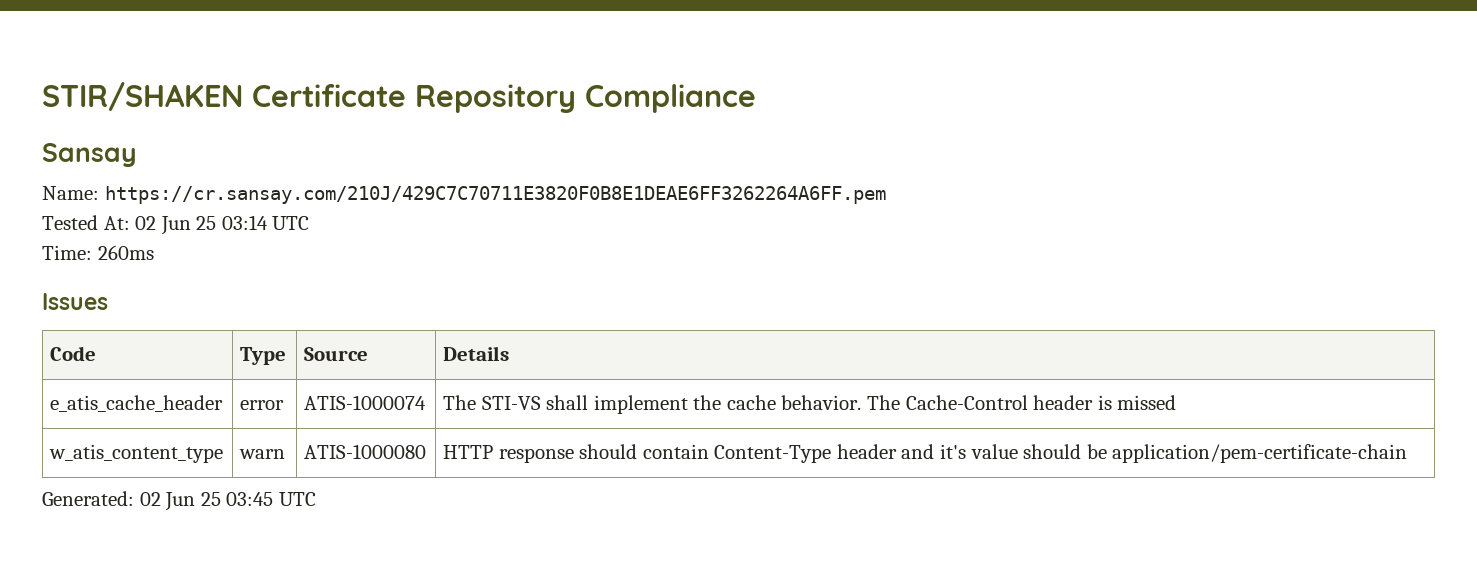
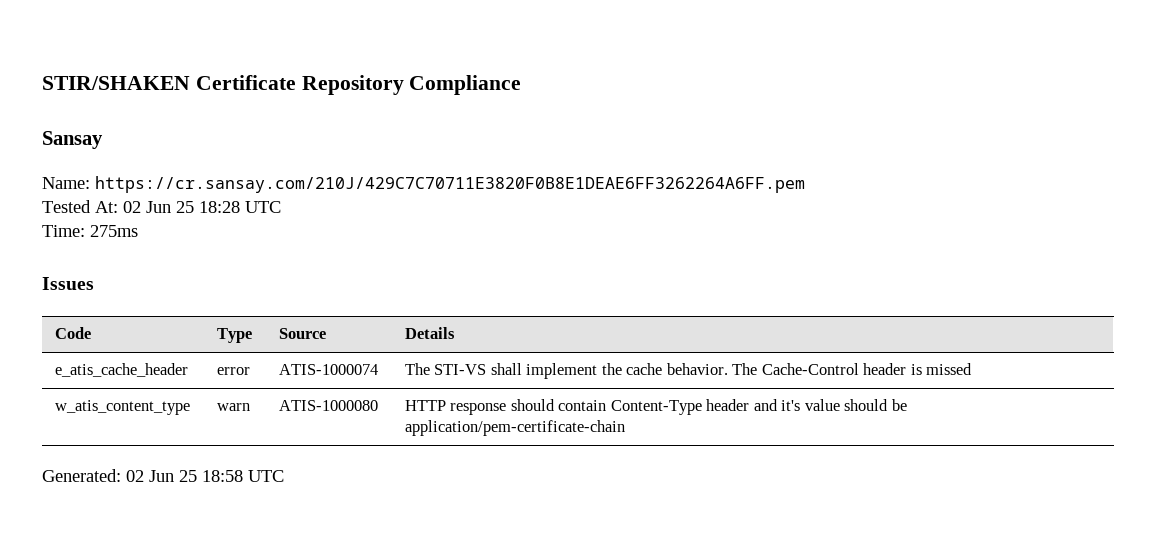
[221,215,268,230] 03:14 -> [199,201,240,213] 18:28
[97,245,154,260] 260ms -> [90,225,138,237] 275ms
[226,492,274,506] 03:45 -> [202,470,243,482] 18:58

